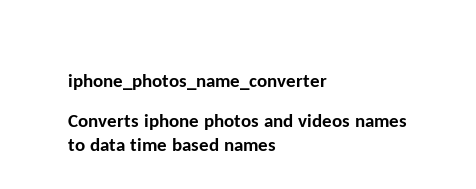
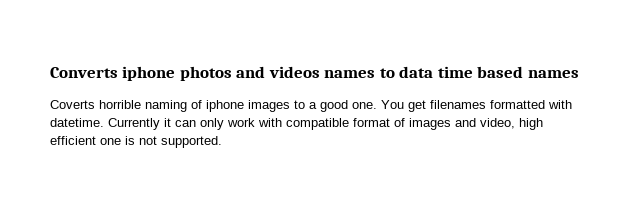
[68,74,327,90] iphone_photos_name_converter // -> (50, 72) none
(276, 146) none -> [50,100,572,112] [50,118,543,130] [50,136,222,148] // Coverts horrible naming of iphone images to a good one. You get filenames formatted with datetime. Currently it can only work with compatible format of images and video, high efficient one is not supported.

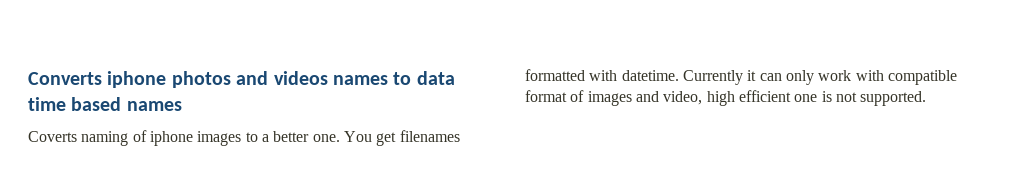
[99,100,141,109] horrible -> (77, 136) none
[320,100,348,112] good -> [273,131,310,142] better

